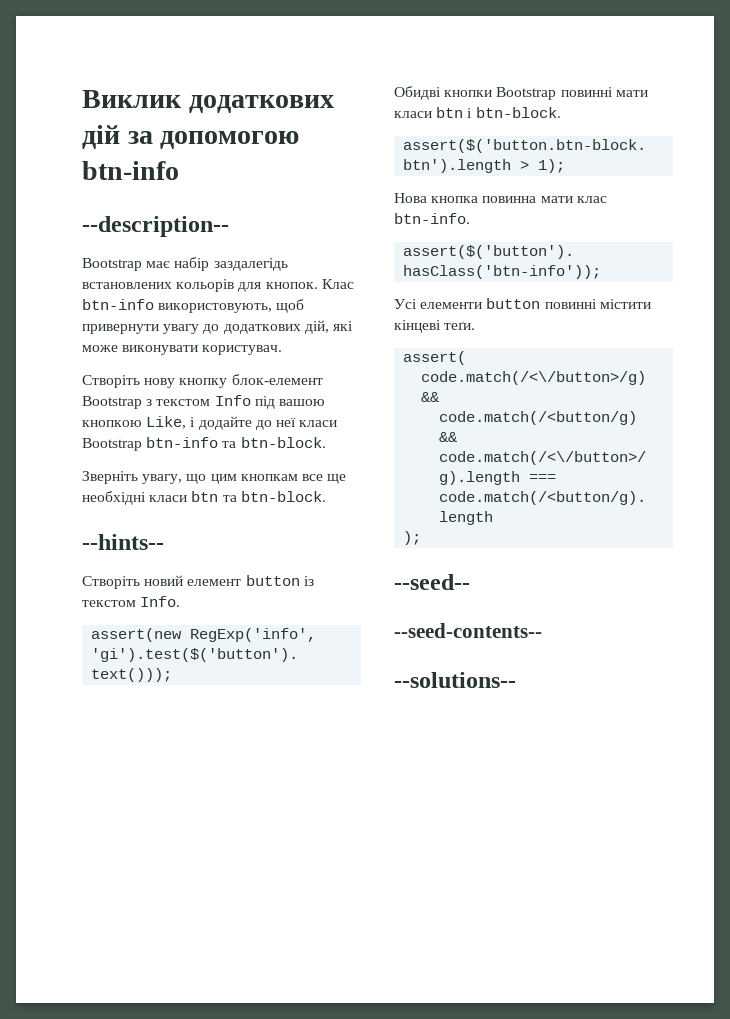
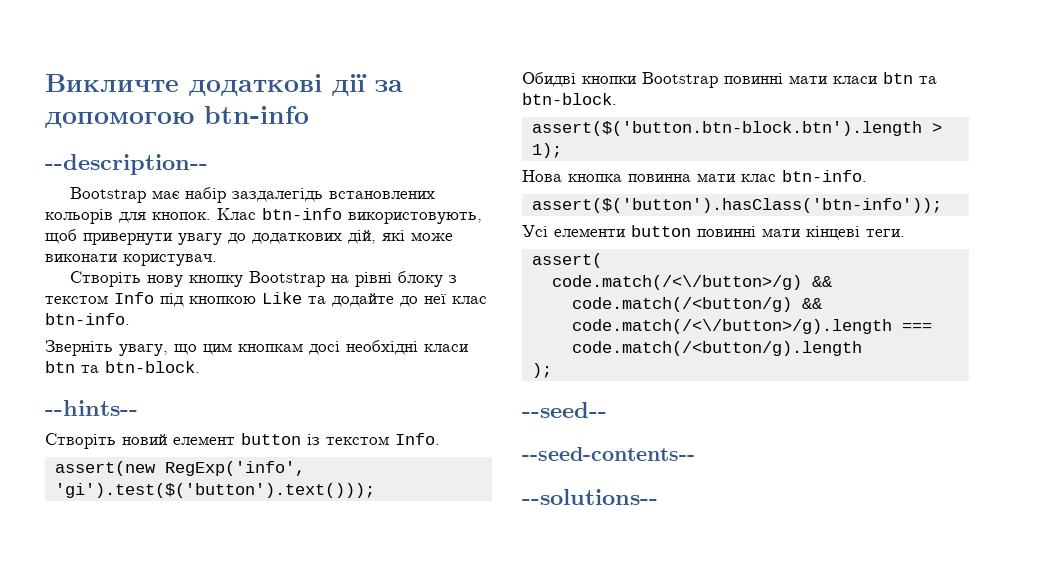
[82,90,334,113] [82,125,120,149] Виклик додаткових дій -> [45,74,367,96] Викличте додаткові дії
[122,345,199,355] виконувати -> [45,254,117,262] виконати
[231,374,323,385] [82,395,325,409] [82,416,338,430] [82,437,326,451] блок-елемент Bootstrap з текстом Info під вашою кнопкою Like, і додайте до неї класи Bootstrap btn-info та btn-block. -> [248,271,457,287] [45,292,487,307] [45,313,130,325] Bootstrap на рівні блоку з текстом Info під кнопкою Like та додайте до неї клас btn-info.
[301,474,347,484] все ще -> [309,341,340,355] досі
[467,108,473,118] і -> [919,76,937,84] та
[599,299,651,309] [394,320,476,333] містити кінцеві теґи. -> [762,226,905,240] мати кінцеві теги.

